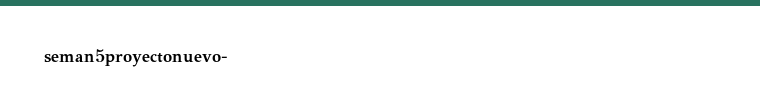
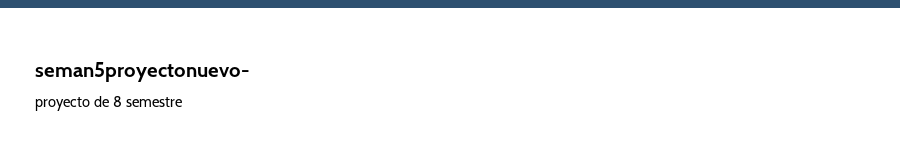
(228, 58) none -> [35,96,182,111] // proyecto de 8 semestre

